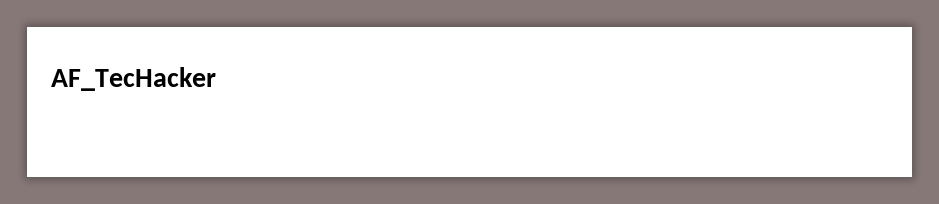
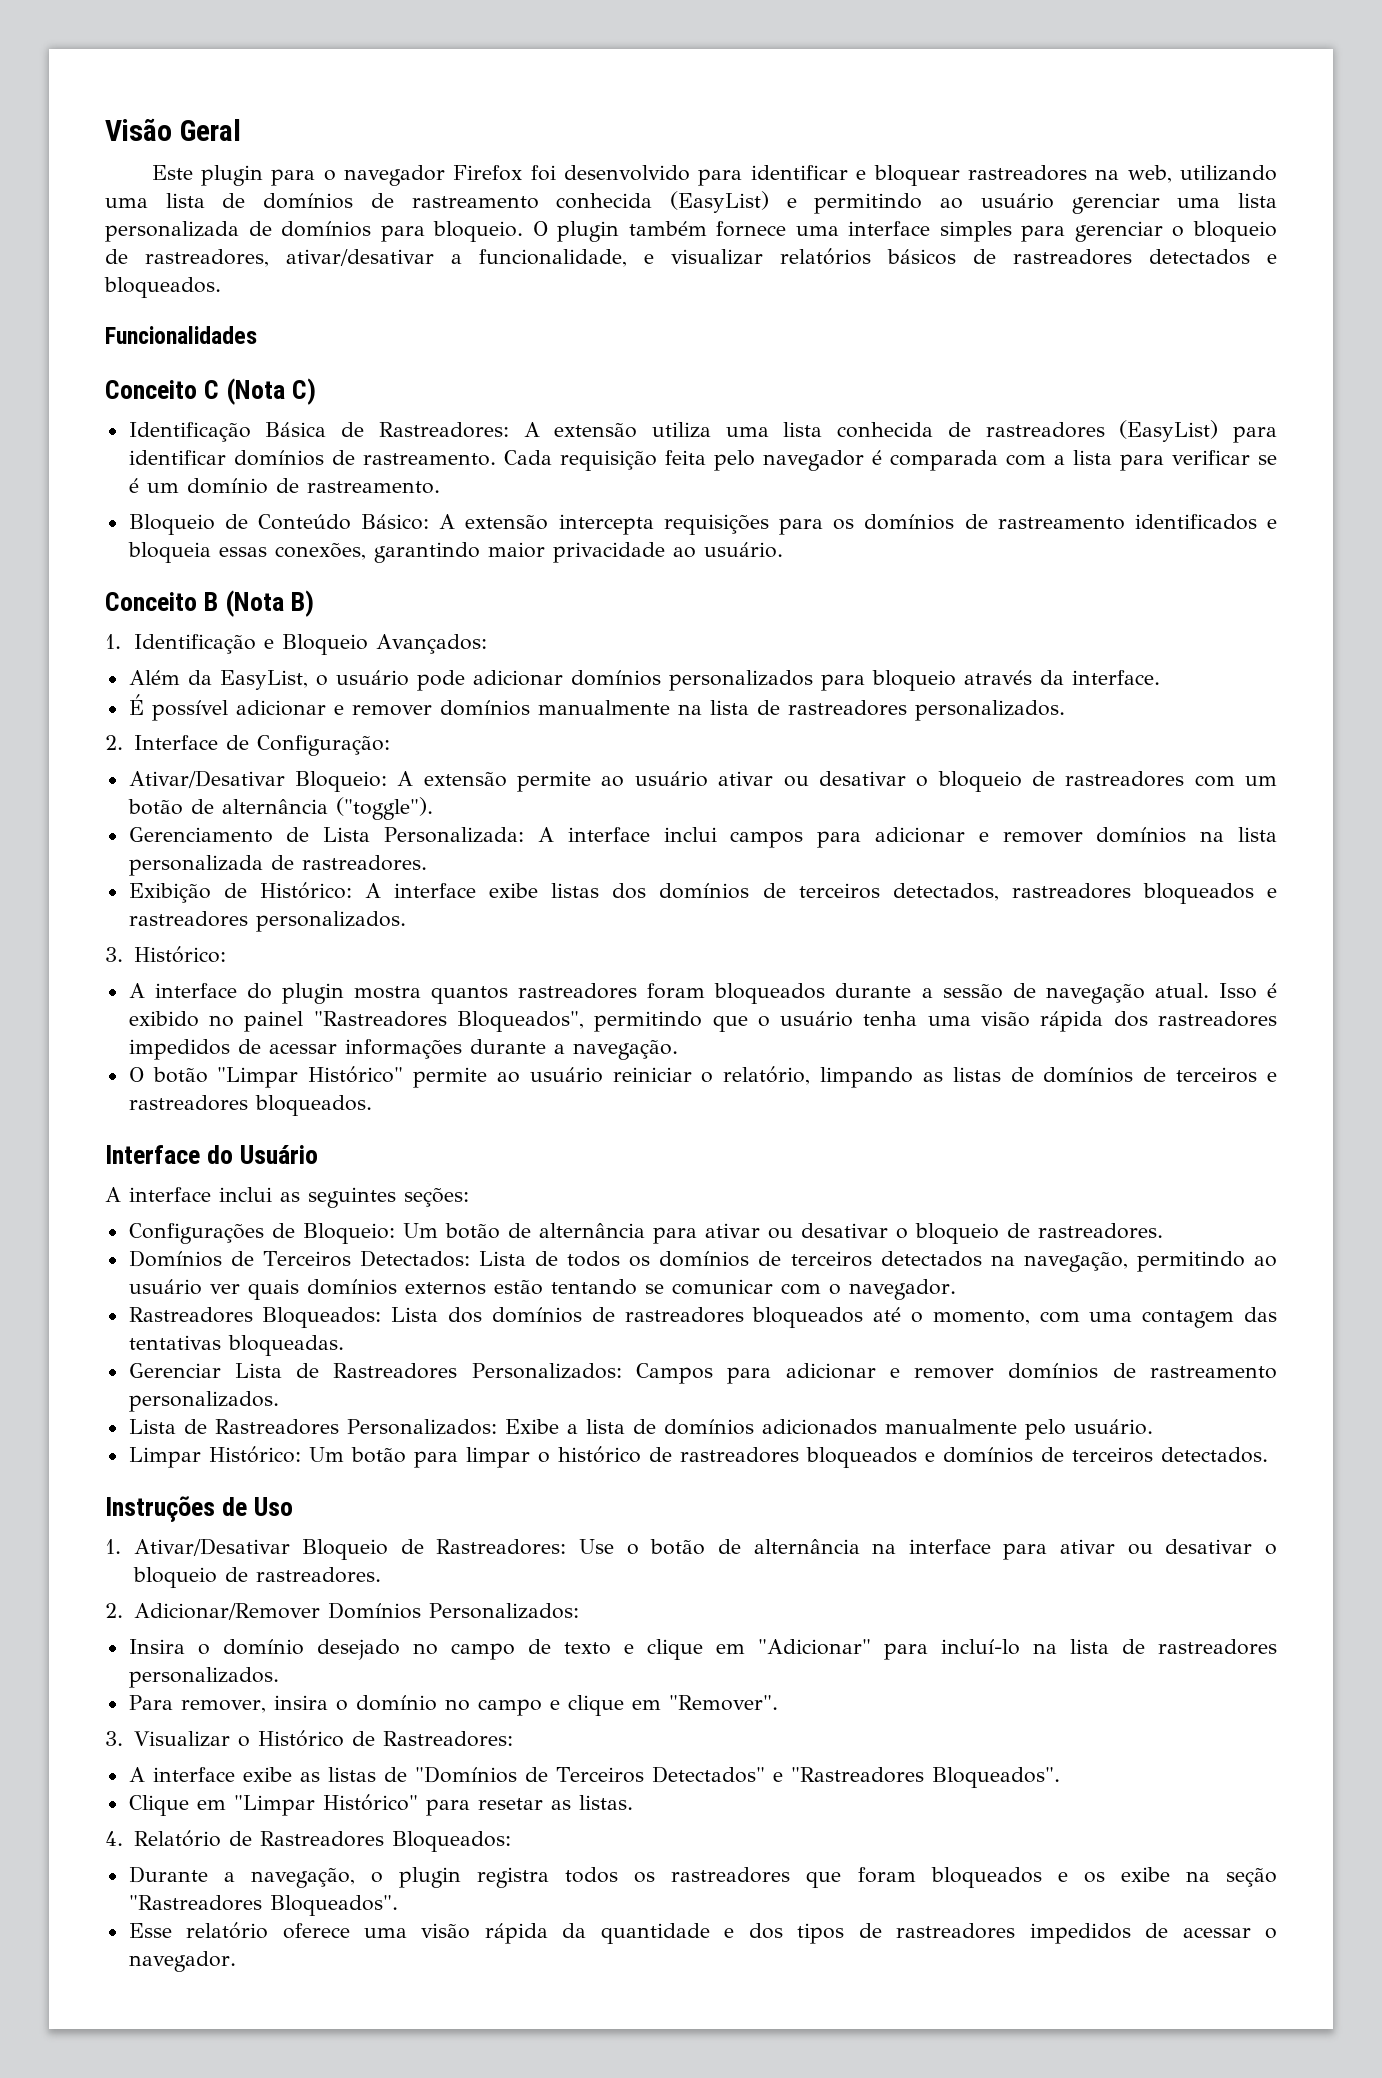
[51,67,216,91] AF_TecHacker -> [105,118,241,141] [151,165,1277,186] [105,191,1277,214] [105,221,1277,242] [105,248,1277,267] [104,277,221,298] [105,326,257,344] [105,378,317,405] [128,420,1277,443] [128,450,1277,471] [128,478,440,494] [128,514,1277,535] [127,542,783,563] [105,590,315,617] [105,634,487,655] [128,670,1160,691] [128,694,1065,721] [105,735,390,756] [128,770,1277,792] [127,797,433,820] [128,827,1277,848] [128,855,427,876] [128,882,1277,904] [128,911,406,932] [105,946,226,963] [128,983,1277,1004] [128,1011,1278,1032] [128,1039,678,1060] [128,1066,1277,1088] [128,1095,372,1116] [105,1145,319,1164] [105,1187,469,1208] [128,1223,1163,1244] [128,1250,1277,1272] [128,1279,956,1300] [128,1307,1277,1328] [128,1335,344,1356] [128,1363,1277,1384] [128,1391,279,1412] [128,1419,1153,1440] [128,1446,1268,1468] [105,1496,294,1522] [105,1538,1278,1560] [132,1567,381,1588] [105,1602,579,1620] [128,1639,1277,1660] [128,1667,279,1688] [128,1695,778,1716] [105,1730,513,1747] [128,1766,1060,1788] [128,1794,633,1816] [105,1830,511,1852] [128,1866,1277,1888] [128,1895,398,1916] [128,1922,1277,1944] [128,1951,236,1972] Visão Geral // Este plugin para o navegador Firefox foi desenvolvido para identificar e bloquear rastreadores na web, utilizando uma lista de domínios de rastreamento conhecida (EasyList) e permitindo ao usuário gerenciar uma lista personalizada de domínios para bloqueio. O plugin também fornece uma interface simples para gerenciar o bloqueio de rastreadores, ativar/desativar a funcionalidade, e visualizar relatórios básicos de rastreadores detectados e bloqueados. // Funcionalidades // Conceito C (Nota C) // Identificação Básica de Rastreadores: A extensão utiliza uma lista conhecida de rastreadores (EasyList) para identificar domínios de rastreamento. Cada requisição feita pelo navegador é comparada com a lista para verificar se é um domínio de rastreamento. // Bloqueio de Conteúdo Básico: A extensão intercepta requisições para os domínios de rastreamento identificados e bloqueia essas conexões, garantindo maior privacidade ao usuário. // Conceito B (Nota B) // 1. Identificação e Bloqueio Avançados: // Além da EasyList, o usuário pode adicionar domínios personalizados para bloqueio através da interface. // É possível adicionar e remover domínios manualmente na lista de rastreadores personalizados. // 2. Interface de Configuração: // Ativar/Desativar Bloqueio: A extensão permite ao usuário ativar ou desativar o bloqueio de rastreadores com um botão de alternância ("toggle"). // Gerenciamento de Lista Personalizada: A interface inclui campos para adicionar e remover domínios na lista personalizada de rastreadores. // Exibição de Histórico: A interface exibe listas dos domínios de terceiros detectados, rastreadores bloqueados e rastreadores personalizados. // 3. Histórico: // A interface do plugin mostra quantos rastreadores foram bloqueados durante a sessão de navegação atual. Isso é exibido no painel "Rastreadores Bloqueados", permitindo que o usuário tenha uma visão rápida dos rastreadores impedidos de acessar informações durante a navegação. // O botão "Limpar Histórico" permite ao usuário reiniciar o relatório, limpando as listas de domínios de terceiros e rastreadores bloqueados. // Interface do Usuário // A interface inclui as seguintes seções: // Configurações de Bloqueio: Um botão de alternância para ativar ou desativar o bloqueio de rastreadores. // Domínios de Terceiros Detectados: Lista de todos os domínios de terceiros detectados na navegação, permitindo ao usuário ver quais domínios externos estão tentando se comunicar com o navegador. // Rastreadores Bloqueados: Lista dos domínios de rastreadores bloqueados até o momento, com uma contagem das tentativas bloqueadas. // Gerenciar Lista de Rastreadores Personalizados: Campos para adicionar e remover domínios de rastreamento personalizados. // Lista de Rastreadores Personalizados: Exibe a lista de domínios adicionados manualmente pelo usuário. // Limpar Histórico: Um botão para limpar o histórico de rastreadores bloqueados e domínios de terceiros detectados. // Instruções de Uso // 1. Ativar/Desativar Bloqueio de Rastreadores: Use o botão de alternância na interface para ativar ou desativar o bloqueio de rastreadores. // 2. Adicionar/Remover Domínios Personalizados: // Insira o domínio desejado no campo de texto e clique em "Adicionar" para incluí-lo na lista de rastreadores personalizados. // Para remover, insira o domínio no campo e clique em "Remover". // 3. Visualizar o Histórico de Rastreadores: // A interface exibe as listas de "Domínios de Terceiros Detectados" e "Rastreadores Bloqueados". // Clique em "Limpar Histórico" para resetar as listas. // 4. Relatório de Rastreadores Bloqueados: // Durante a navegação, o plugin registra todos os rastreadores que foram bloqueados e os exibe na seção "Rastreadores Bloqueados". // Esse relatório oferece uma visão rápida da quantidade e dos tipos de rastreadores impedidos de acessar o navegador.

